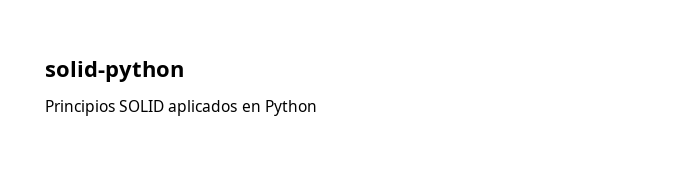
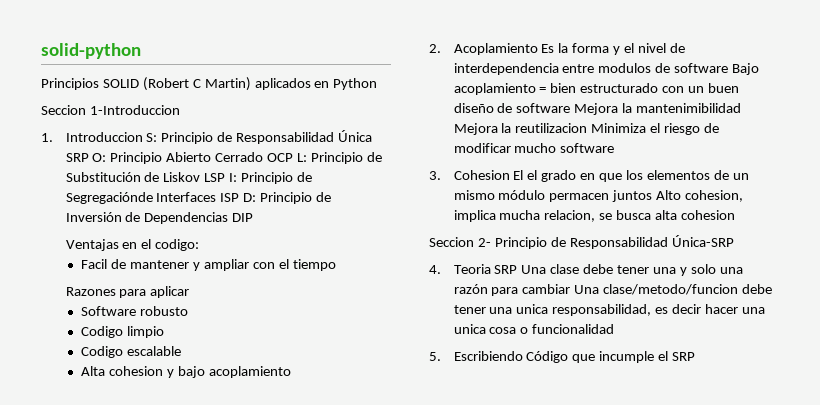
(165, 106) none -> [142,77,251,91] (Robert C Martin)
(317, 108) none -> [41,105,180,115] [41,130,373,144] [65,152,382,164] [65,172,313,184] [65,192,332,204] [65,212,254,224] [65,239,200,251] [81,259,336,271] [65,286,190,298] [81,306,189,316] [81,326,165,338] [81,346,182,358] [81,366,292,378] [429,43,685,55] [453,63,760,75] [453,83,740,95] [453,103,742,115] [453,123,720,135] [453,143,615,153] [429,170,749,182] [453,190,744,202] [453,210,736,222] [429,235,734,249] [429,264,743,276] [453,284,773,296] [453,304,765,316] [453,324,615,334] [429,351,696,363] // Seccion 1-Introduccion // 1. Introduccion S: Principio de Responsabilidad Única SRP O: Principio Abierto Cerrado OCP L: Principio de Substitución de Liskov LSP I: Principio de Segregaciónde Interfaces ISP D: Principio de Inversión de Dependencias DIP // Ventajas en el codigo: // Facil de mantener y ampliar con el tiempo // Razones para aplicar // Software robusto // Codigo limpio // Codigo escalable // Alta cohesion y bajo acoplamiento // 2. Acoplamiento Es la forma y el nivel de interdependencia entre modulos de software Bajo acoplamiento = bien estructurado con un buen diseño de software Mejora la mantenimibilidad Mejora la reutilizacion Minimiza el riesgo de modificar mucho software // 3. Cohesion El el grado en que los elementos de un mismo módulo permacen juntos Alto cohesion, implica mucha relacion, se busca alta cohesion // Seccion 2- Principio de Responsabilidad Única-SRP // 4. Teoria SRP Una clase debe tener una y solo una razón para cambiar Una clase/metodo/funcion debe tener una unica responsabilidad, es decir hacer una unica cosa o funcionalidad // 5. Escribiendo Código que incumple el SRP

